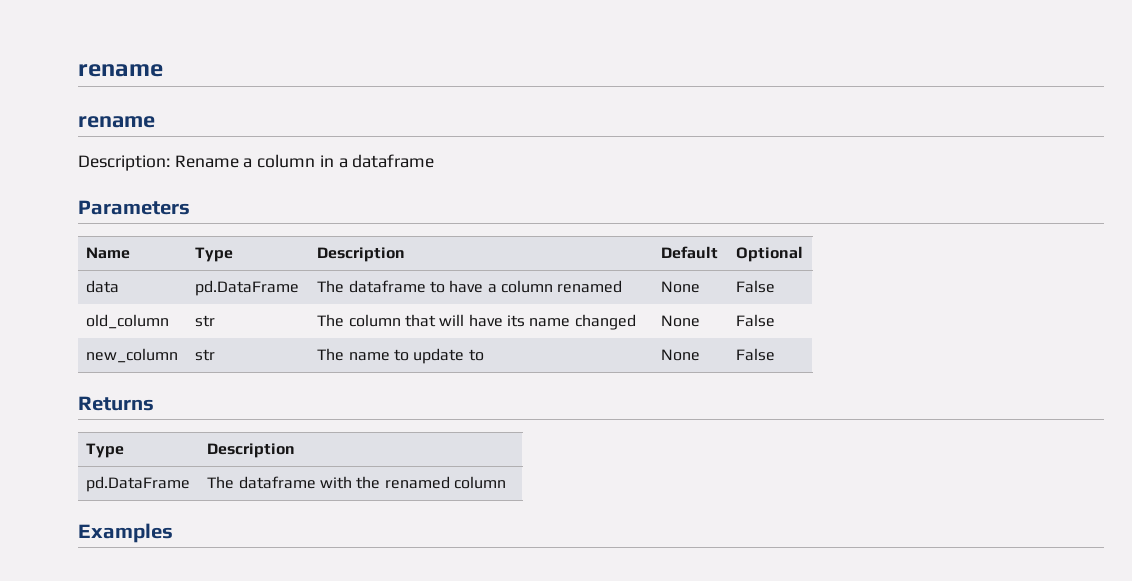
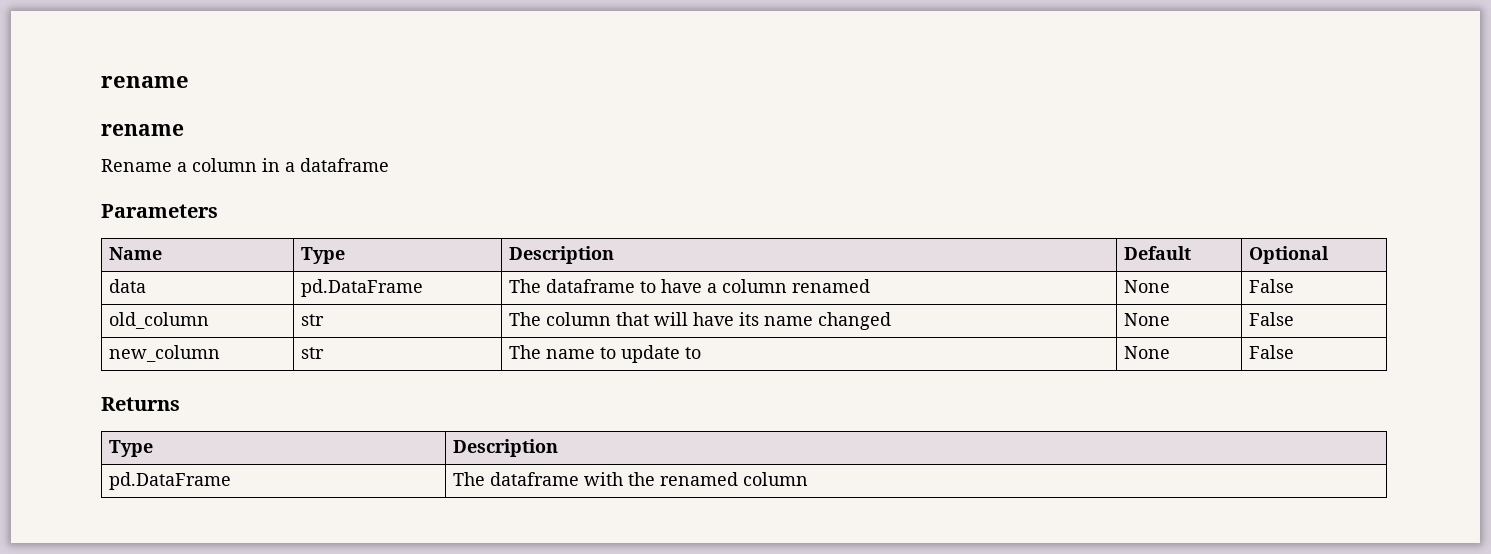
[78,155,170,171] Description: -> (184, 130) none
[78,523,173,543] // Examples -> (808, 479) none

